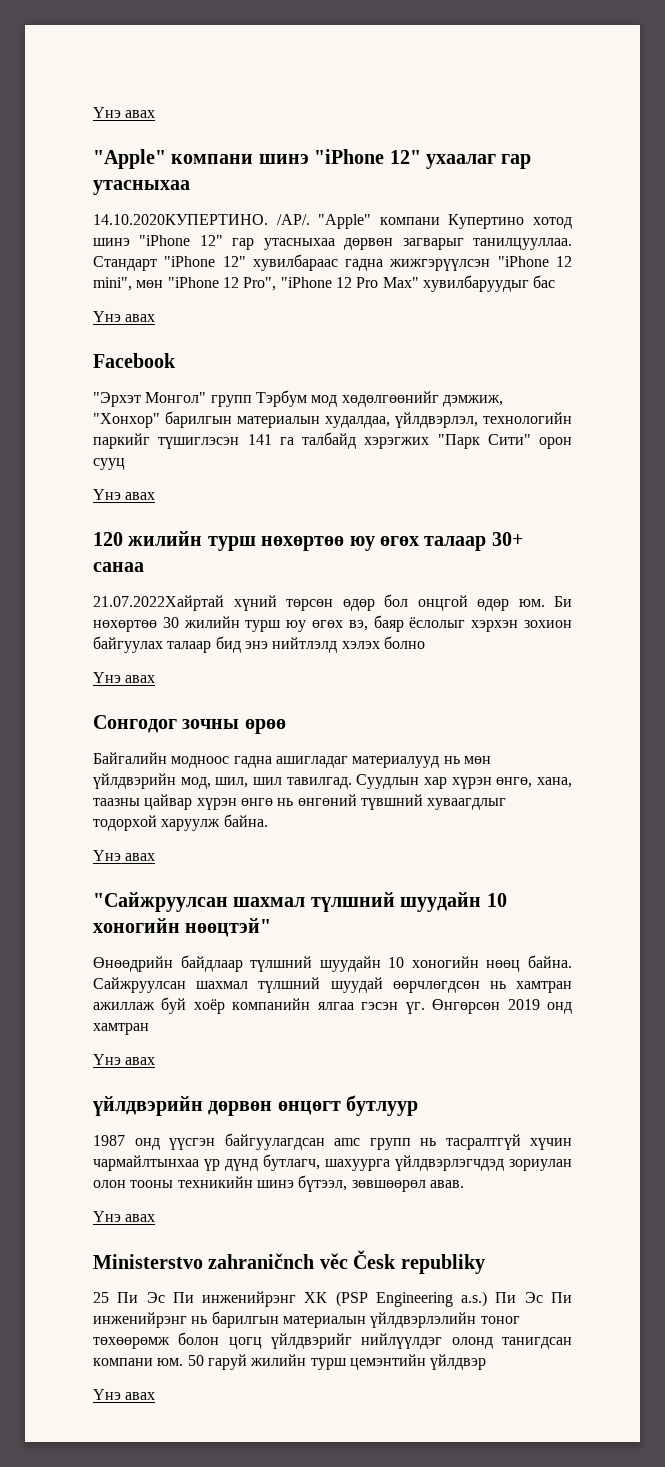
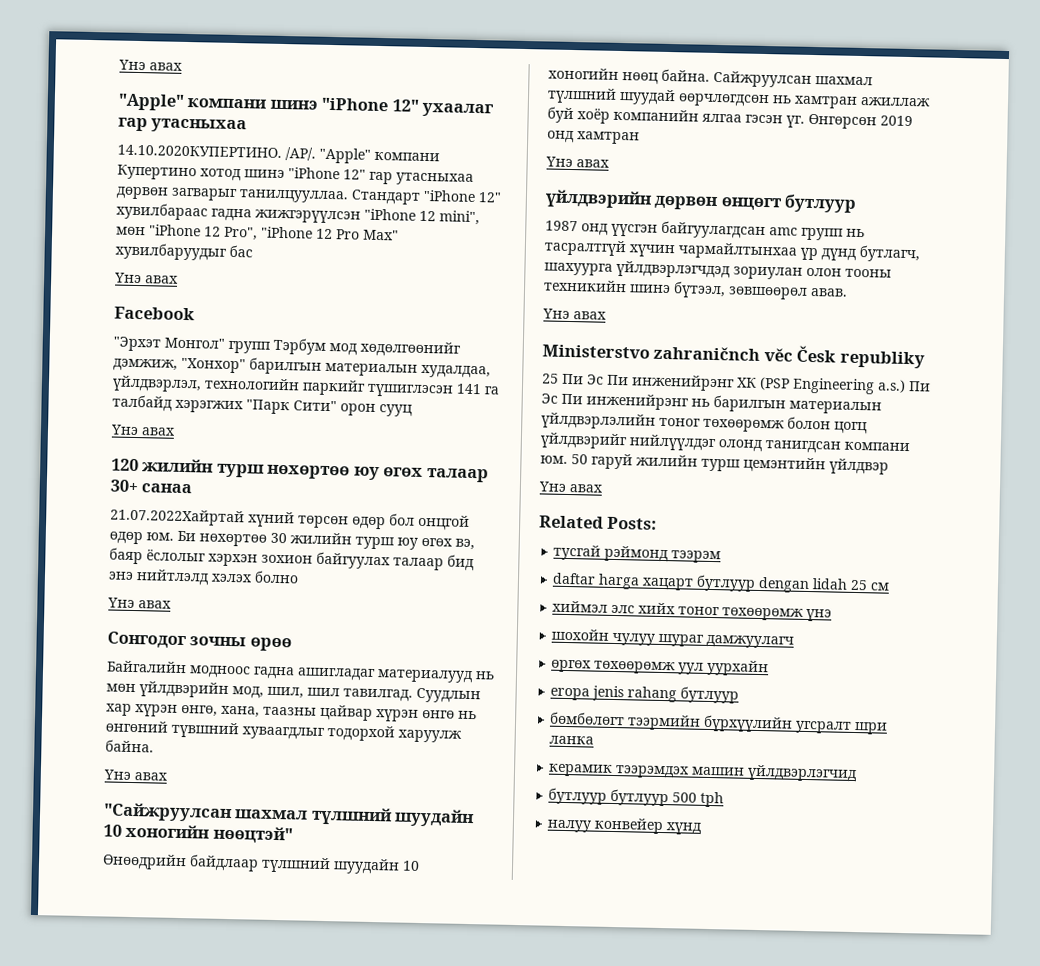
(156, 1396) none -> [539,515,658,530] [553,544,722,564] [552,572,891,594] [552,600,833,622] [551,628,795,649] [551,659,770,677] [550,685,740,704] [550,711,889,735] [549,735,595,745] [548,763,858,783] [548,787,725,808] [547,817,702,835] // Related Posts: // тусгай рэймонд тээрэм // daftar harga хацарт бутлуур dengan lidah 25 см // хиймэл элс хийх тоног төхөөрөмж үнэ // шохойн чулуу шураг дамжуулагч // өргөх төхөөрөмж уул уурхайн // eropa jenis rahang бутлуур // бөмбөлөгт тээрмийн бүрхүүлийн угсралт шри ланка // керамик тээрэмдэх машин үйлдвэрлэгчид // бутлуур бутлуур 500 tph // налуу конвейер хүнд

